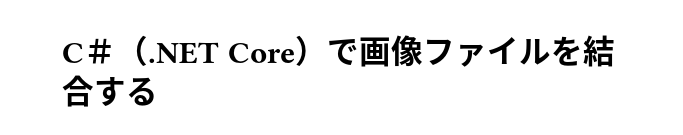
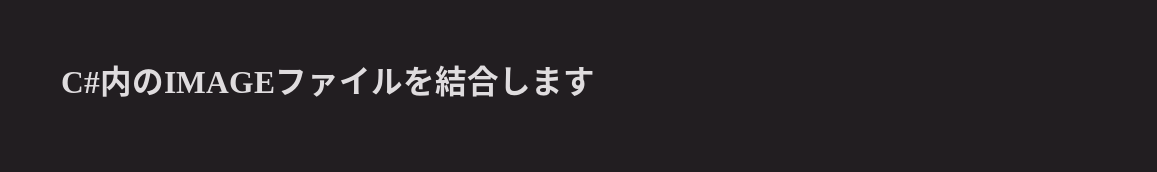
[62,35,423,67] C＃（.NET Core）で画像 -> [61,65,275,97] C#内のIMAGE
[94,77,158,107] する -> [499,67,595,97] します

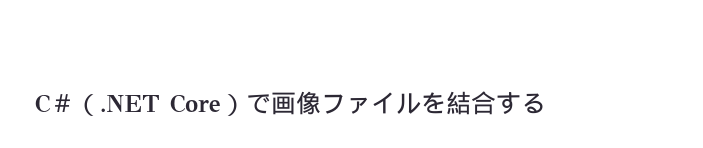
[61,65,275,97] C#内のIMAGE -> [35,91,321,116] C＃（.NET Core）で画像
[499,67,595,97] します -> [496,92,546,115] する

